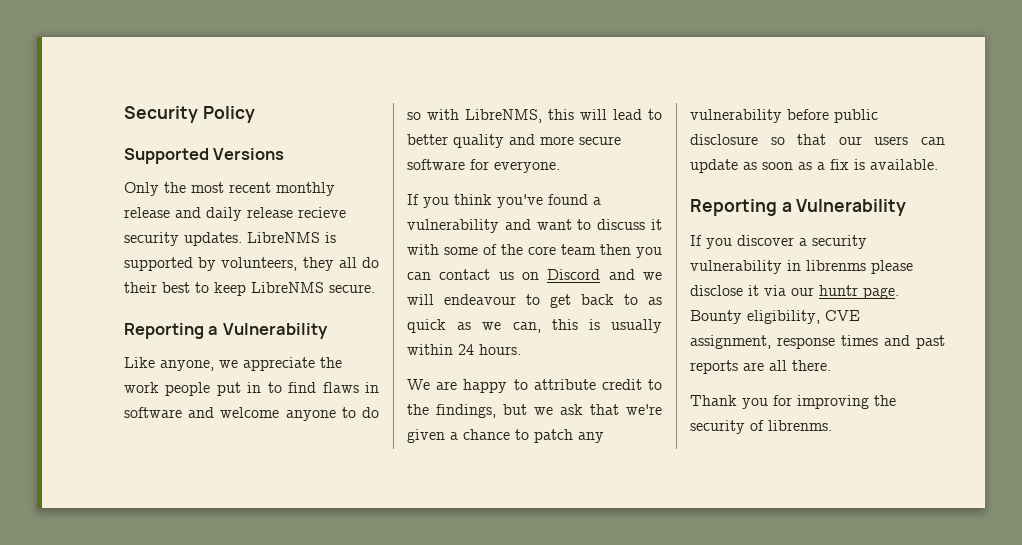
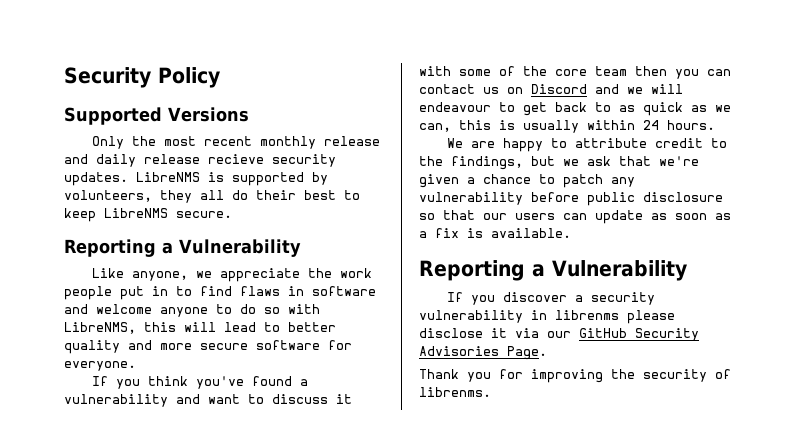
[819,285,899,299] [690,310,860,324] [690,335,945,349] [690,360,831,374] huntr page. Bounty eligibility, CVE assignment, response times and past reports are all there. -> [579,328,699,341] [419,346,547,360] GitHub Security Advisories Page.

